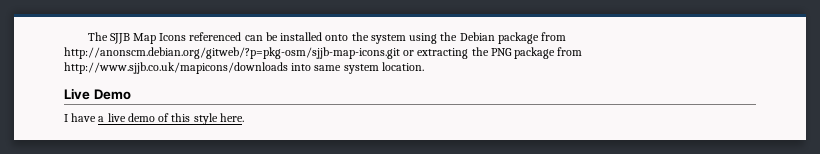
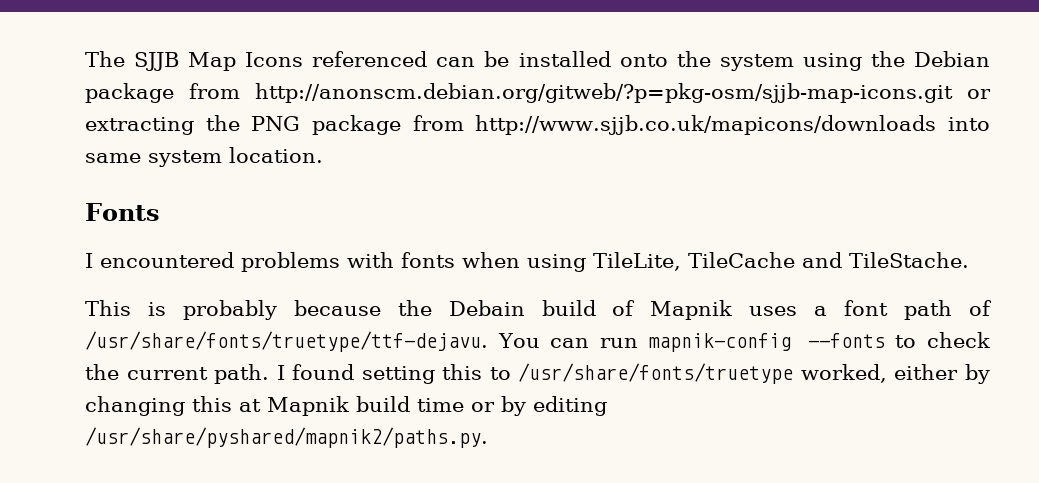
[64,88,131,100] [64,113,244,125] Live Demo // I have a live demo of this style here. -> [85,203,160,221] [85,252,969,272] [85,300,992,320] [85,331,991,352] [85,363,990,384] [85,396,607,416] [85,427,488,448] Fonts // I encountered problems with fonts when using TileLite, TileCache and TileStache. // This is probably because the Debain build of Mapnik uses a font path of /usr/share/fonts/truetype/ttf-dejavu. You can run mapnik-config --fonts to check the current path. I found setting this to /usr/share/fonts/truetype worked, either by changing this at Mapnik build time or by editing /usr/share/pyshared/mapnik2/paths.py.

